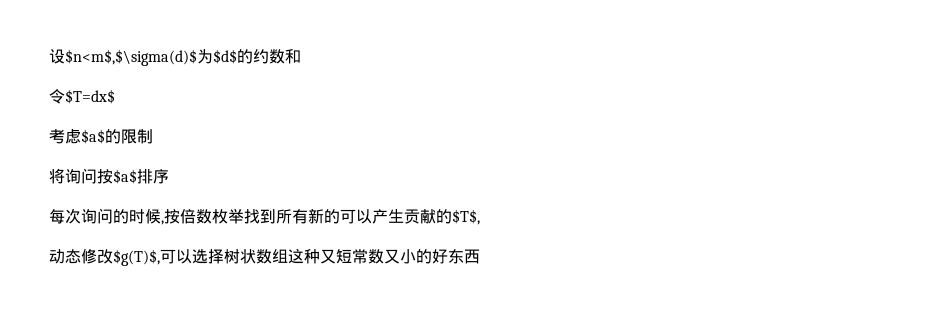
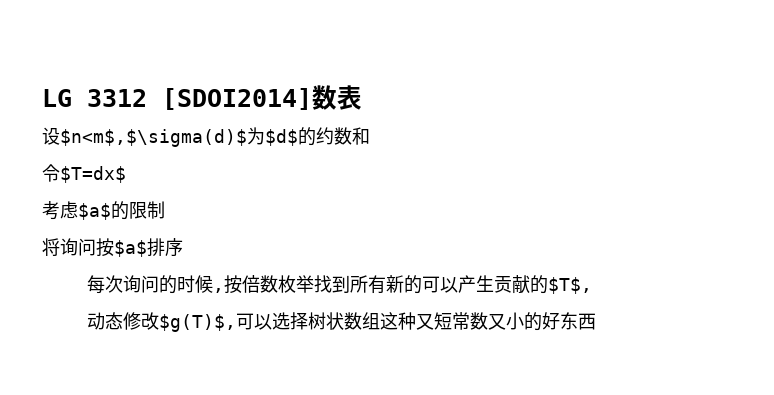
(49, 56) none -> [42,85,362,110] LG 3312 [SDOI2014]数表 //

